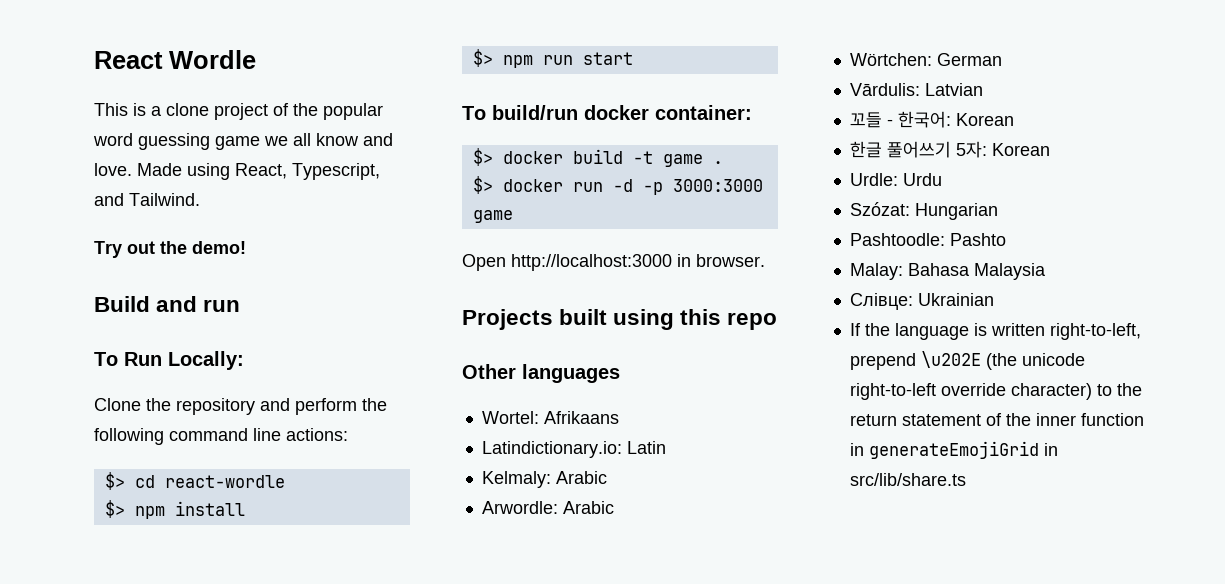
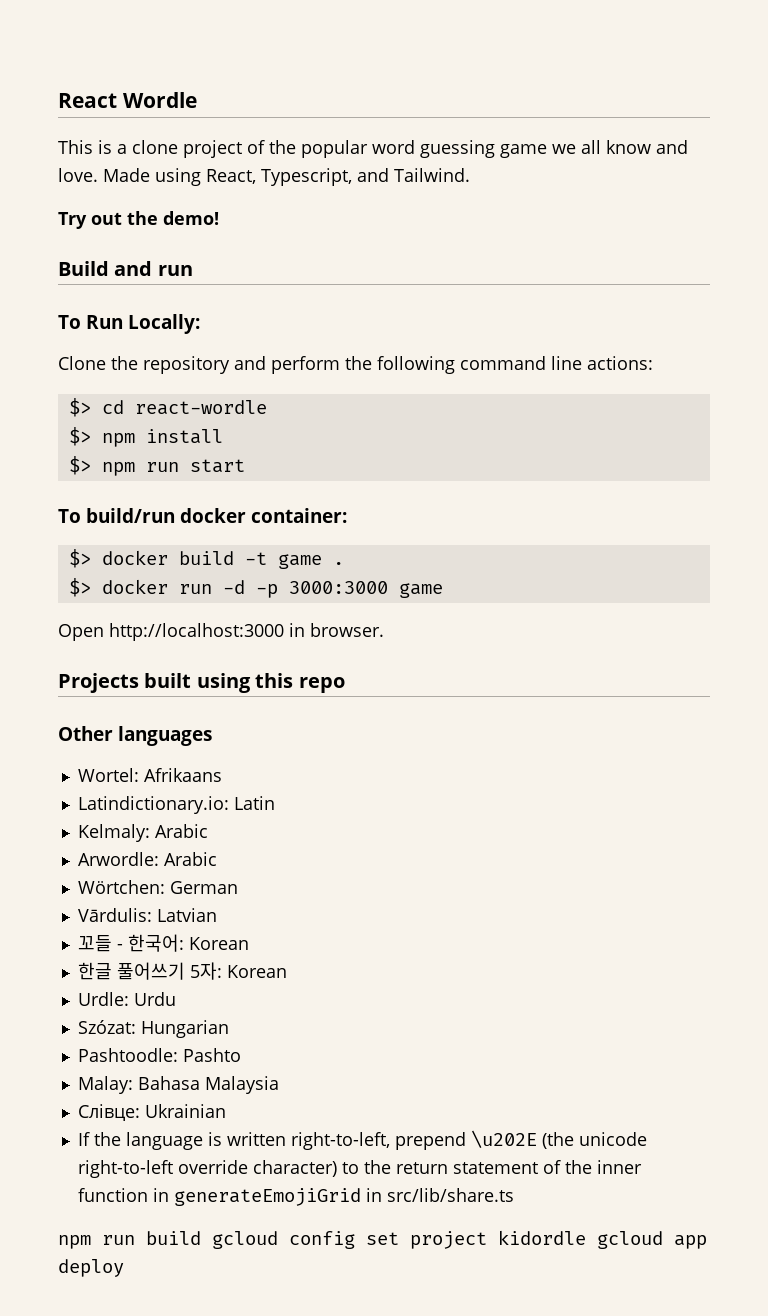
(966, 479) none -> [58,1230,707,1249] [58,1259,124,1277] // npm run build gcloud config set project kidordle gcloud app deploy

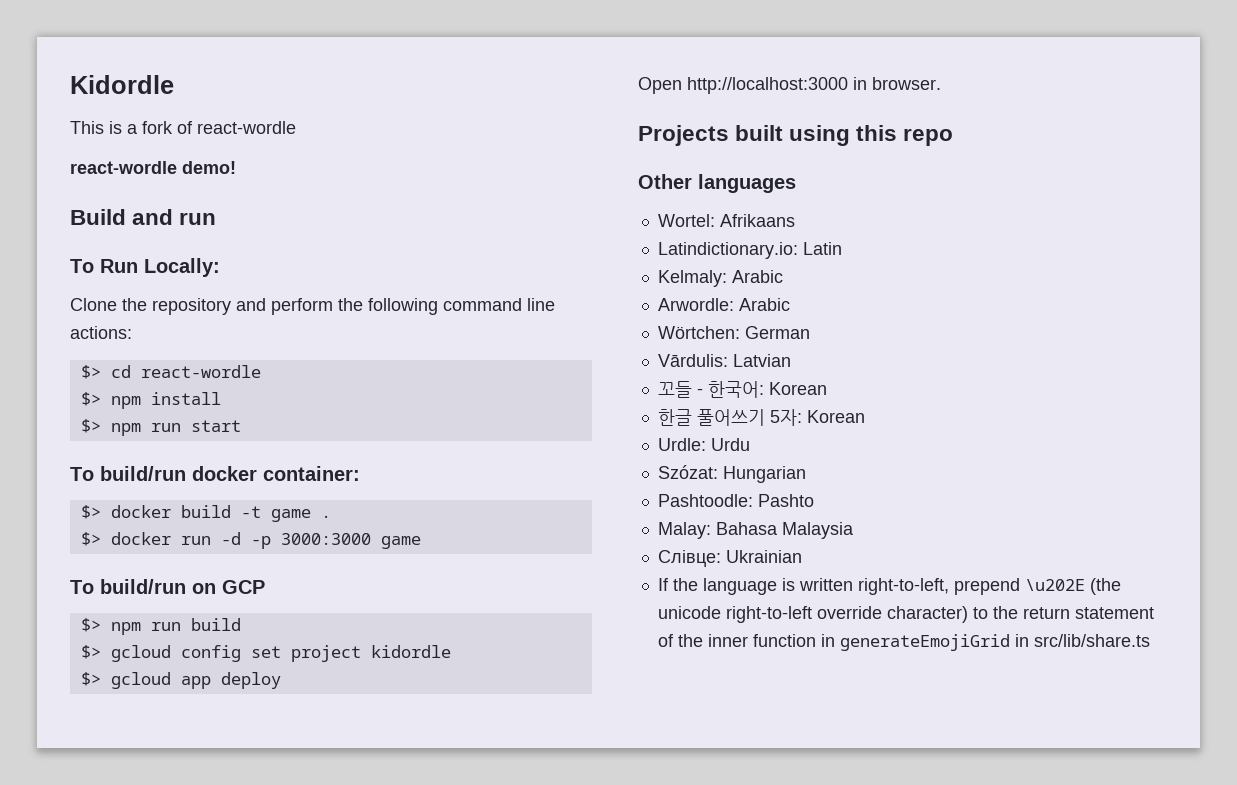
[58,92,197,108] React Wordle -> [70,75,174,94] Kidordle
[132,140,688,158] [58,168,470,186] [58,211,158,229] clone project of the popular word guessing game we all know and love. Made using React, Typescript, and Tailwind. // Try out the -> [142,121,296,134] [70,161,177,174] fork of react-wordle // react-wordle
(443, 590) none -> [70,579,265,594] [80,618,241,635] [80,645,451,662] [80,672,281,689] // To build/run on GCP // $> npm run build // $> gcloud config set project kidordle // $> gcloud app deploy
[58,1230,707,1249] [58,1259,124,1277] // npm run build gcloud config set project kidordle gcloud app deploy -> (1150, 640) none

